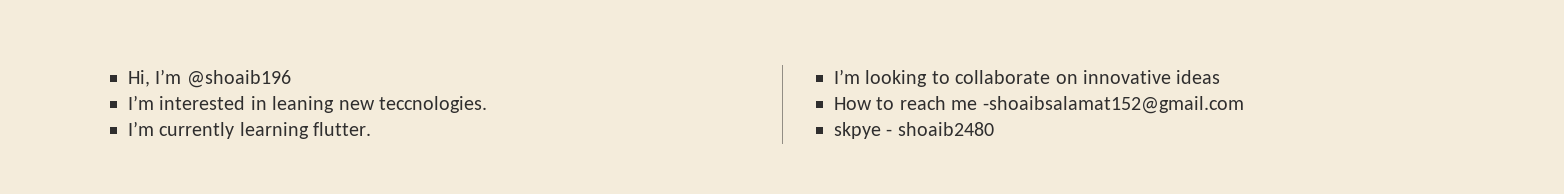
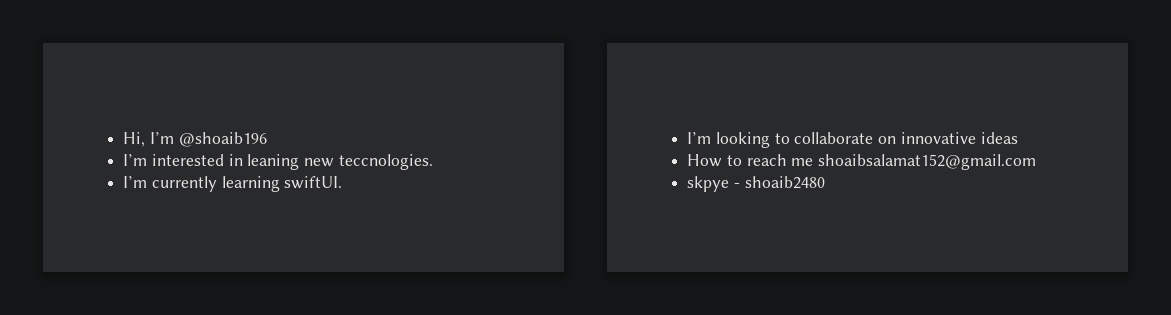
[313,122,372,136] flutter. -> [284,176,343,189] swiftUI.
[982,96,1244,114] -shoaibsalamat152@gmail.com -> [818,154,1037,170] shoaibsalamat152@gmail.com

